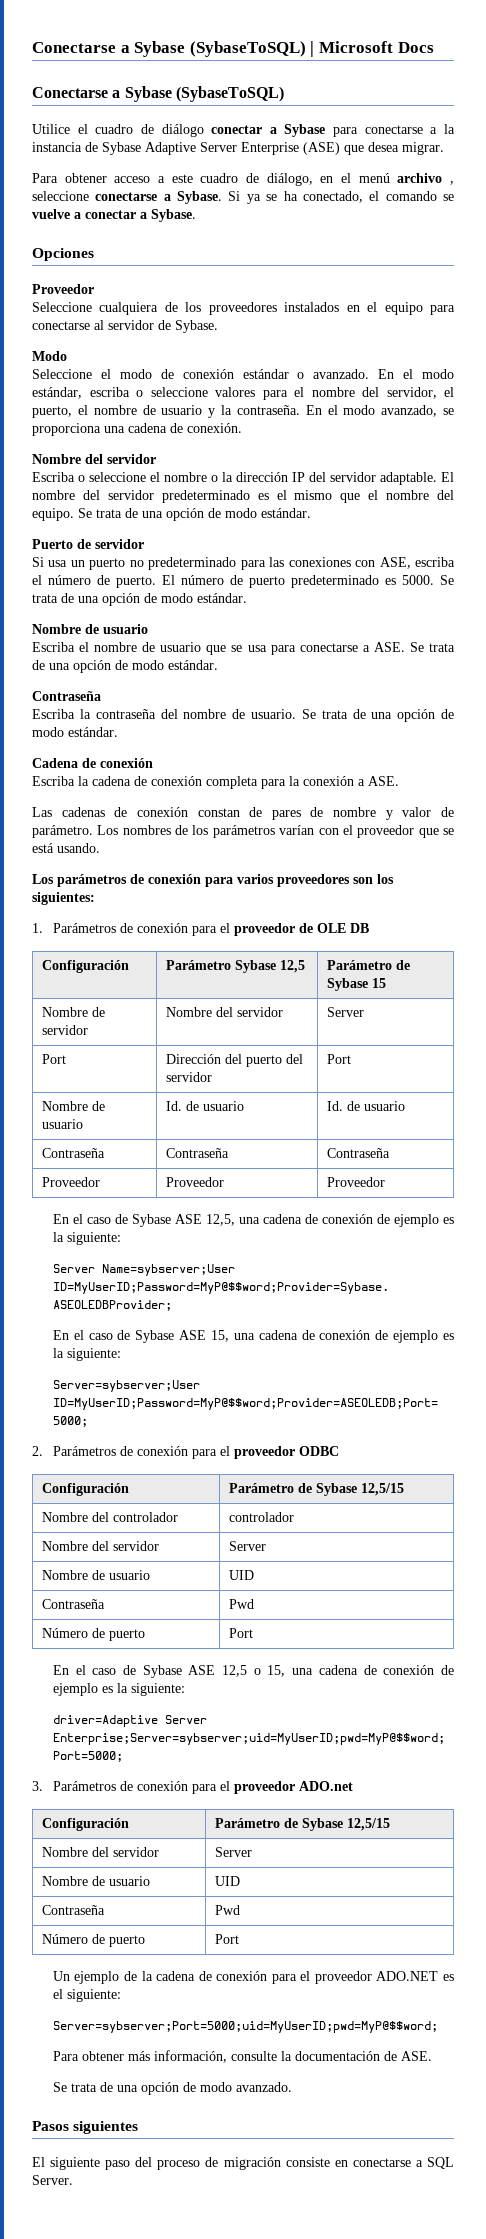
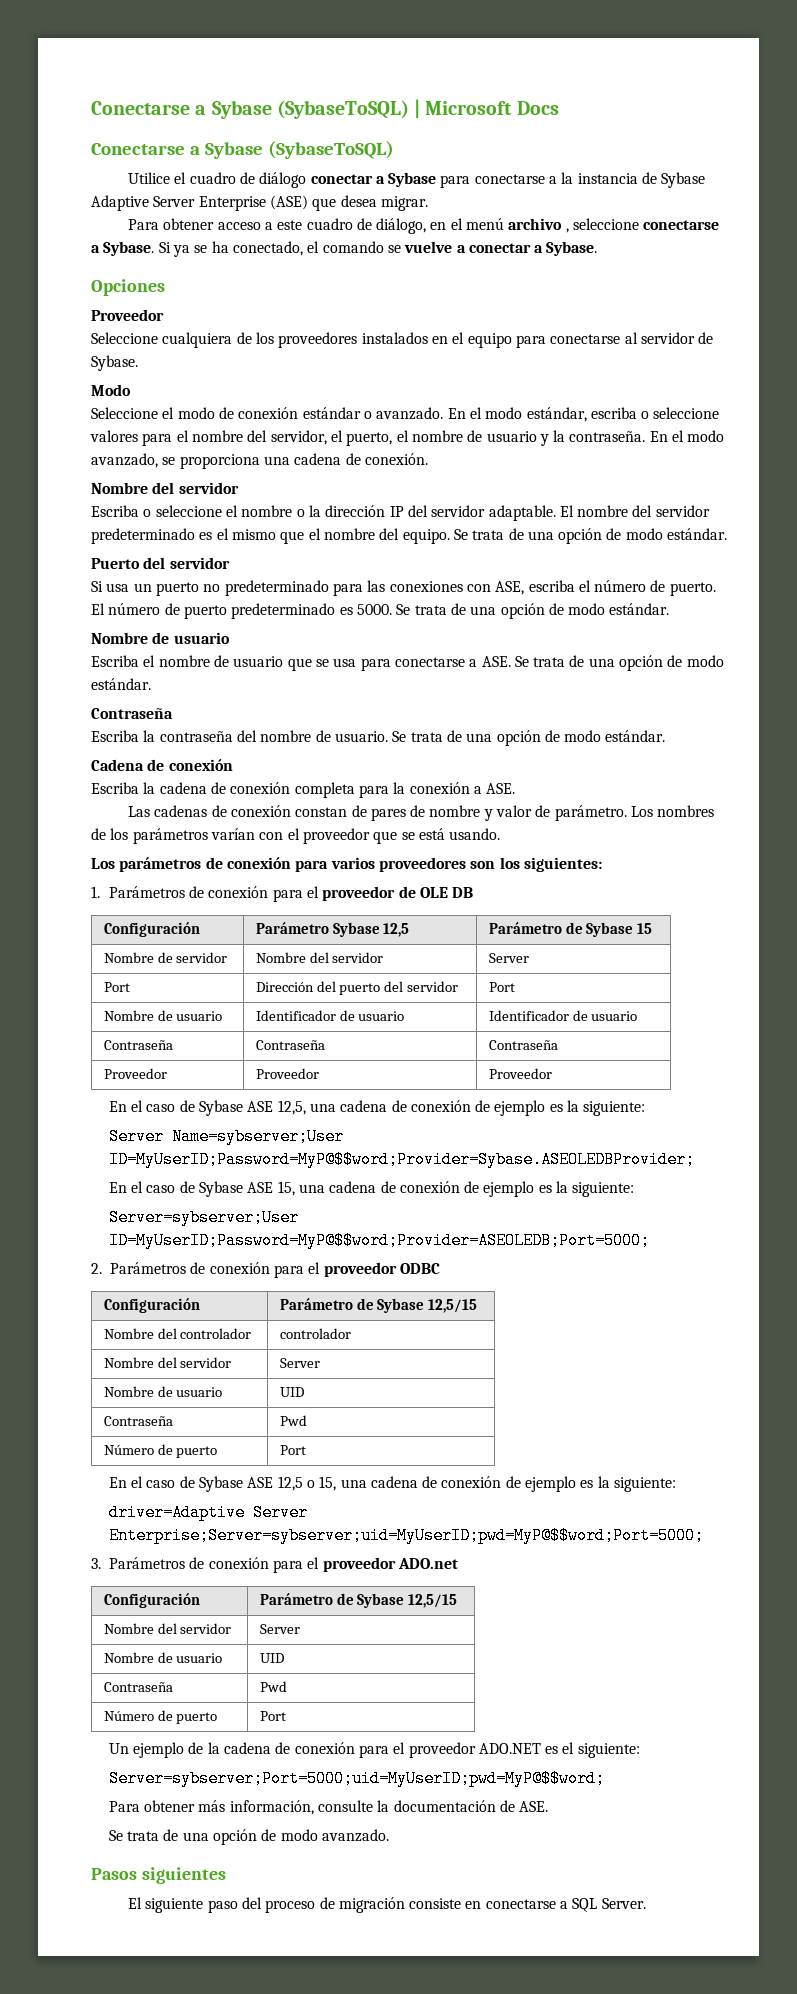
[77,539,91,549] de -> [143,557,166,569] del
[166,1101,245,1111] [327,1101,344,1111] Id. de usuario | Id. -> [255,1010,405,1021] [488,1010,569,1021] Identificador de usuario | Identificador

